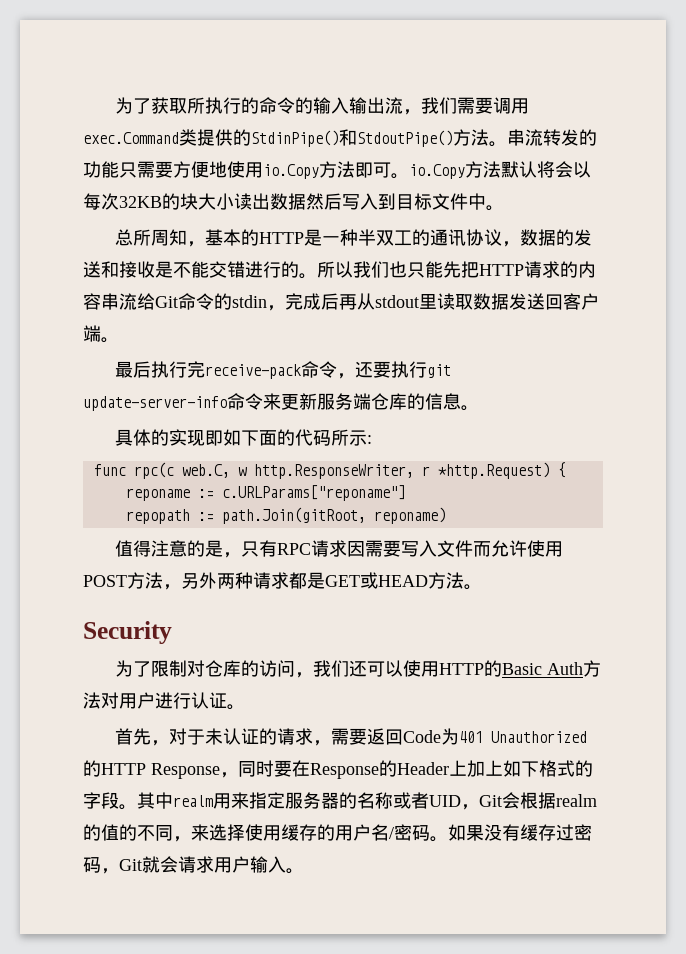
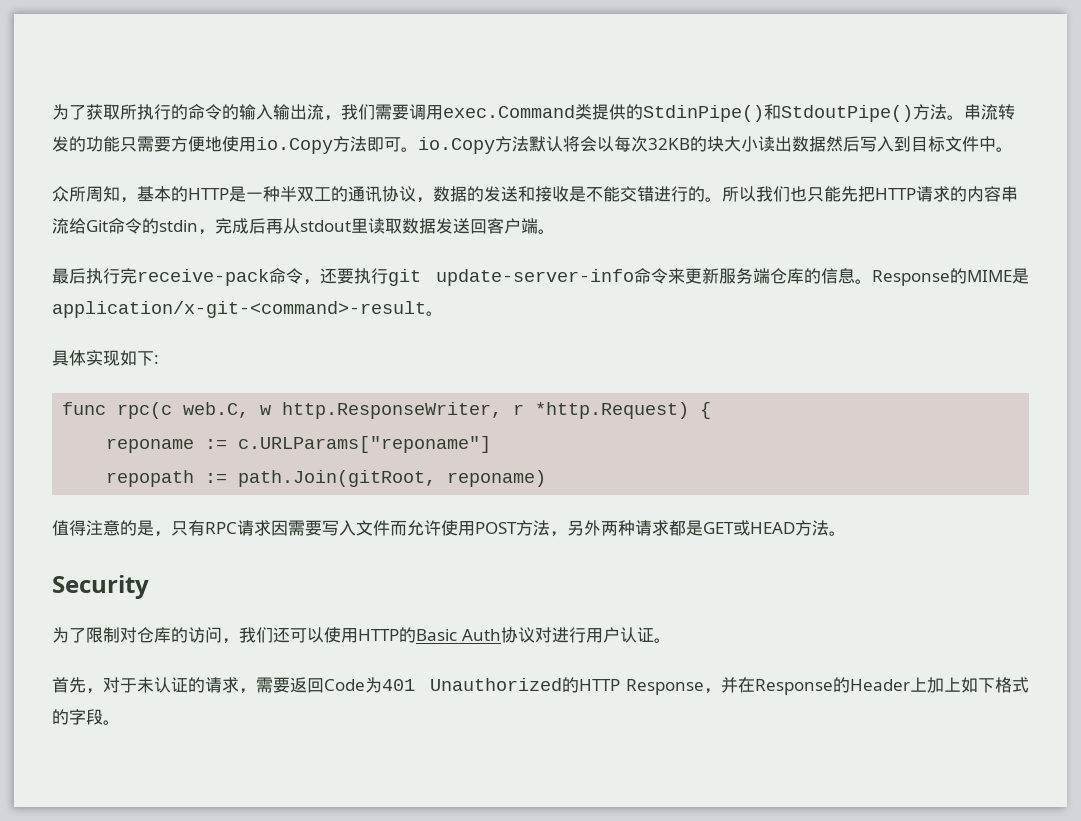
[115,229,134,246] 总 -> [52,186,69,202] 众
[115,429,368,446] // 具体的实现即如下面的代码所示 -> [872,268,1029,286] [52,301,443,318] [52,350,154,366] Response的MIME是application/x-git-<command>-result。 // 具体实现如下
[583,660,602,677] [83,692,191,709] 方法对用户进行 -> [500,627,620,643] 协议对进行用户
[238,760,292,777] 同时要 -> [721,677,738,693] 并
[137,792,597,810] [83,824,592,842] [83,856,304,874] 其中realm用来指定服务器的名称或者UID，Git会根据realm的值的不同，来选择使用缓存的用户名/密码。如果没有缓存过密码，Git就会请求用户输入。 -> (120, 722) none

